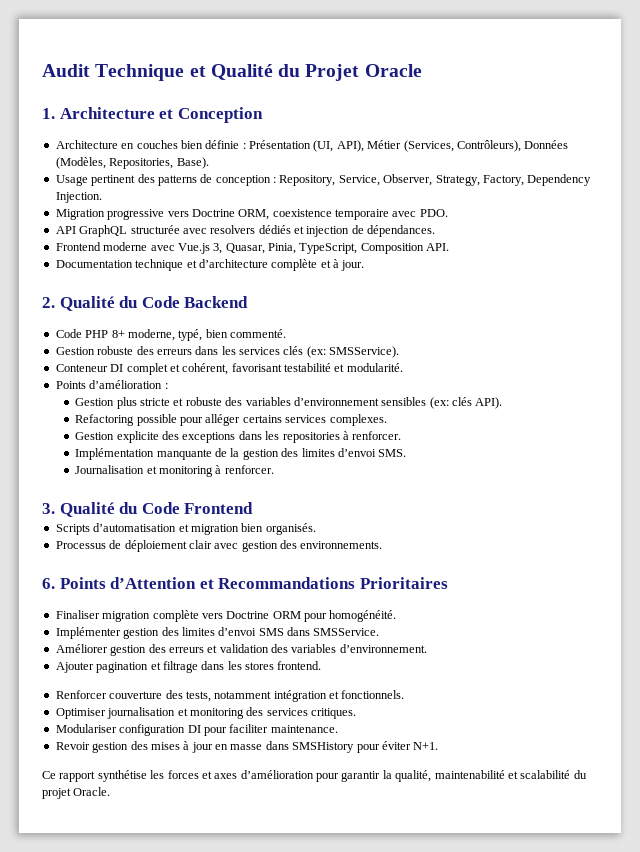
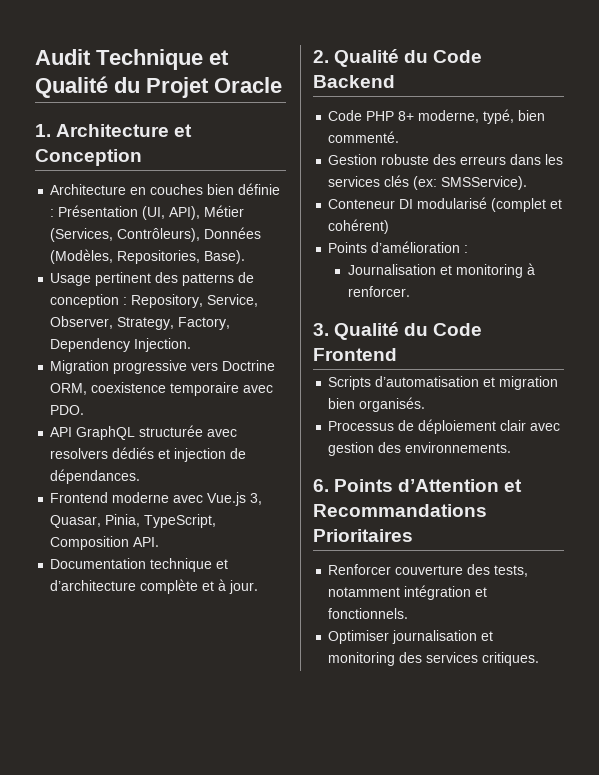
[126,363,403,375] [55,380,168,389] [75,397,503,409] [75,414,387,426] [75,431,402,443] [75,448,407,460] complet et cohérent, favorisant testabilité et modularité. // Points d’amélioration : // Gestion plus stricte et robuste des variables d’environnement sensibles (ex: clés API). // Refactoring possible pour alléger certains services complexes. // Gestion explicite des exceptions dans les repositories à renforcer. // Implémentation manquante de la gestion des limites d’envoi SMS. -> [417,197,563,212] [328,219,390,234] [328,241,469,253] modularisé (complet et cohérent) // Points d’amélioration :
[55,610,397,622] [55,627,380,639] [55,644,427,656] [55,661,322,673] // Finaliser migration complète vers Doctrine ORM pour homogénéité. // Implémenter gestion des limites d’envoi SMS dans SMSService. // Améliorer gestion des erreurs et validation des variables d’environnement. // Ajouter pagination et filtrage dans les stores frontend. -> (413, 535) none
[55,724,338,736] [55,741,439,753] [42,770,587,782] [42,787,111,799] // Modulariser configuration DI pour faciliter maintenance. // Revoir gestion des mises à jour en masse dans SMSHistory pour éviter N+1. // Ce rapport synthétise les forces et axes d’amélioration pour garantir la qualité, maintenabilité et scalabilité du projet Oracle. -> (540, 659) none

